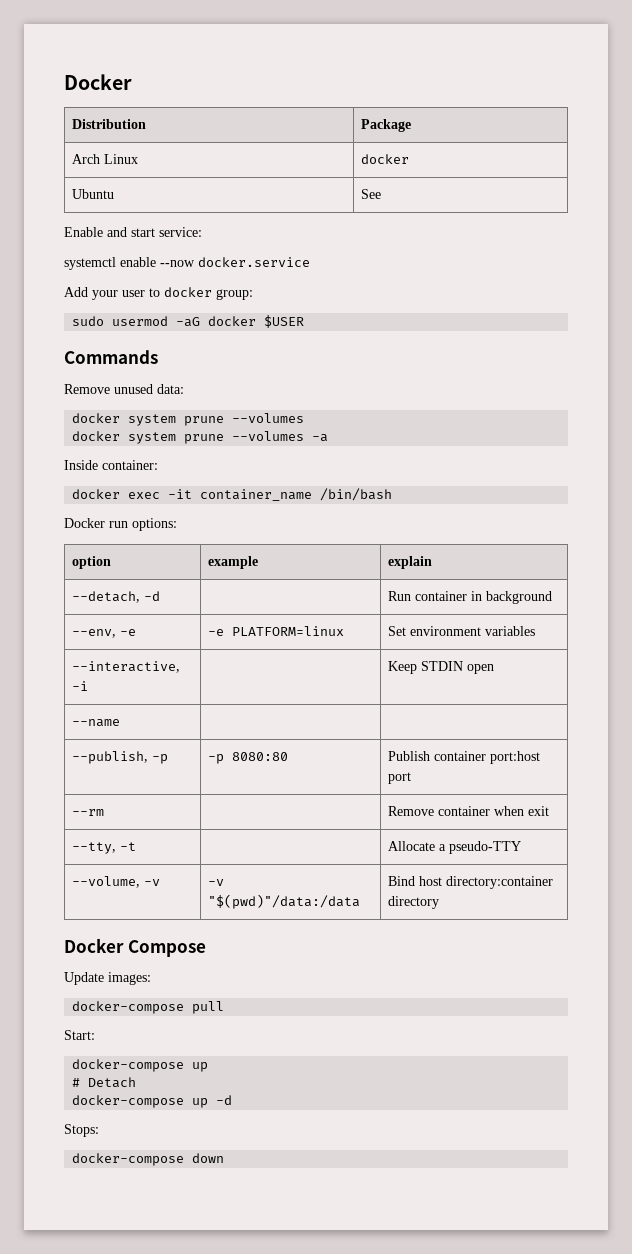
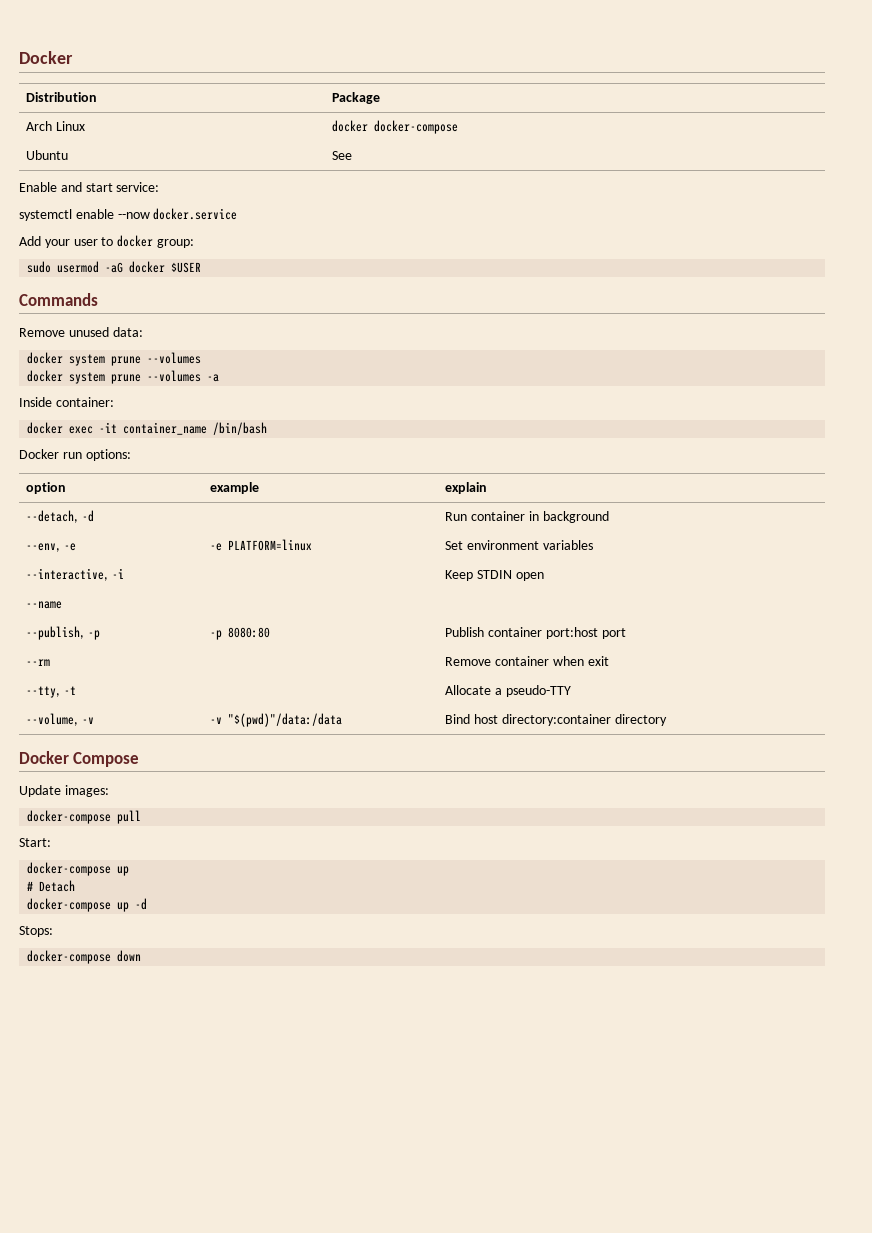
(409, 159) none -> [374,120,459,134] docker-compose

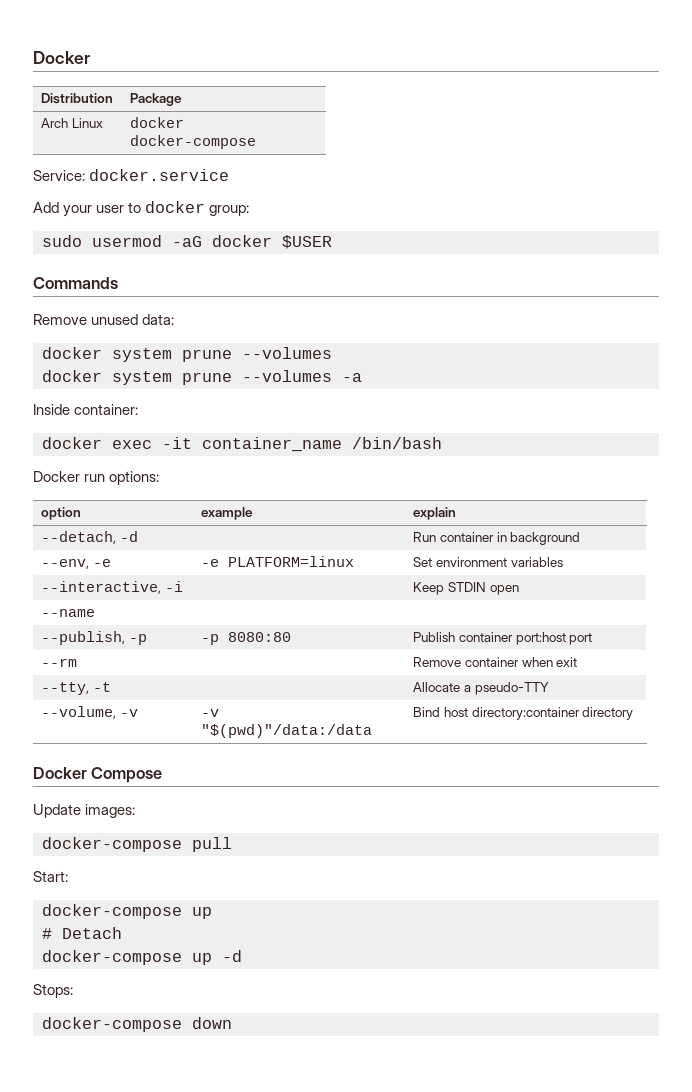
[26,150,69,160] [332,151,353,160] [19,182,160,192] [19,209,150,221] // Ubuntu | See // Enable and start service: // systemctl enable --now -> [33,170,85,181] // Service:

